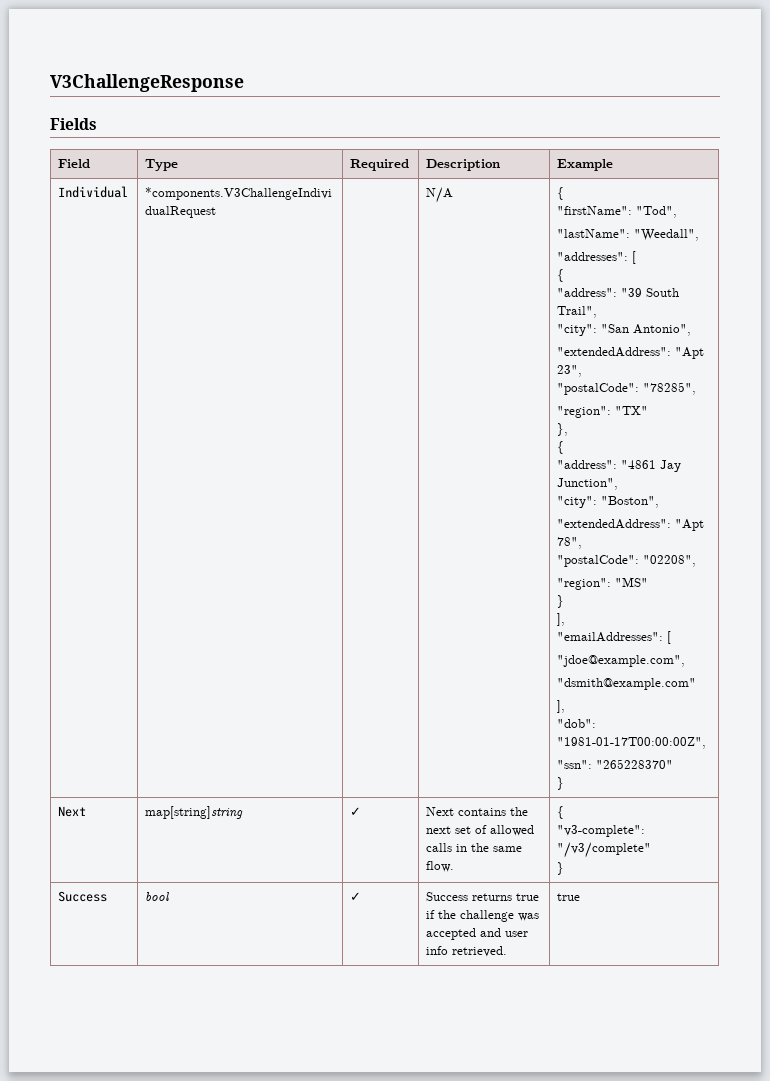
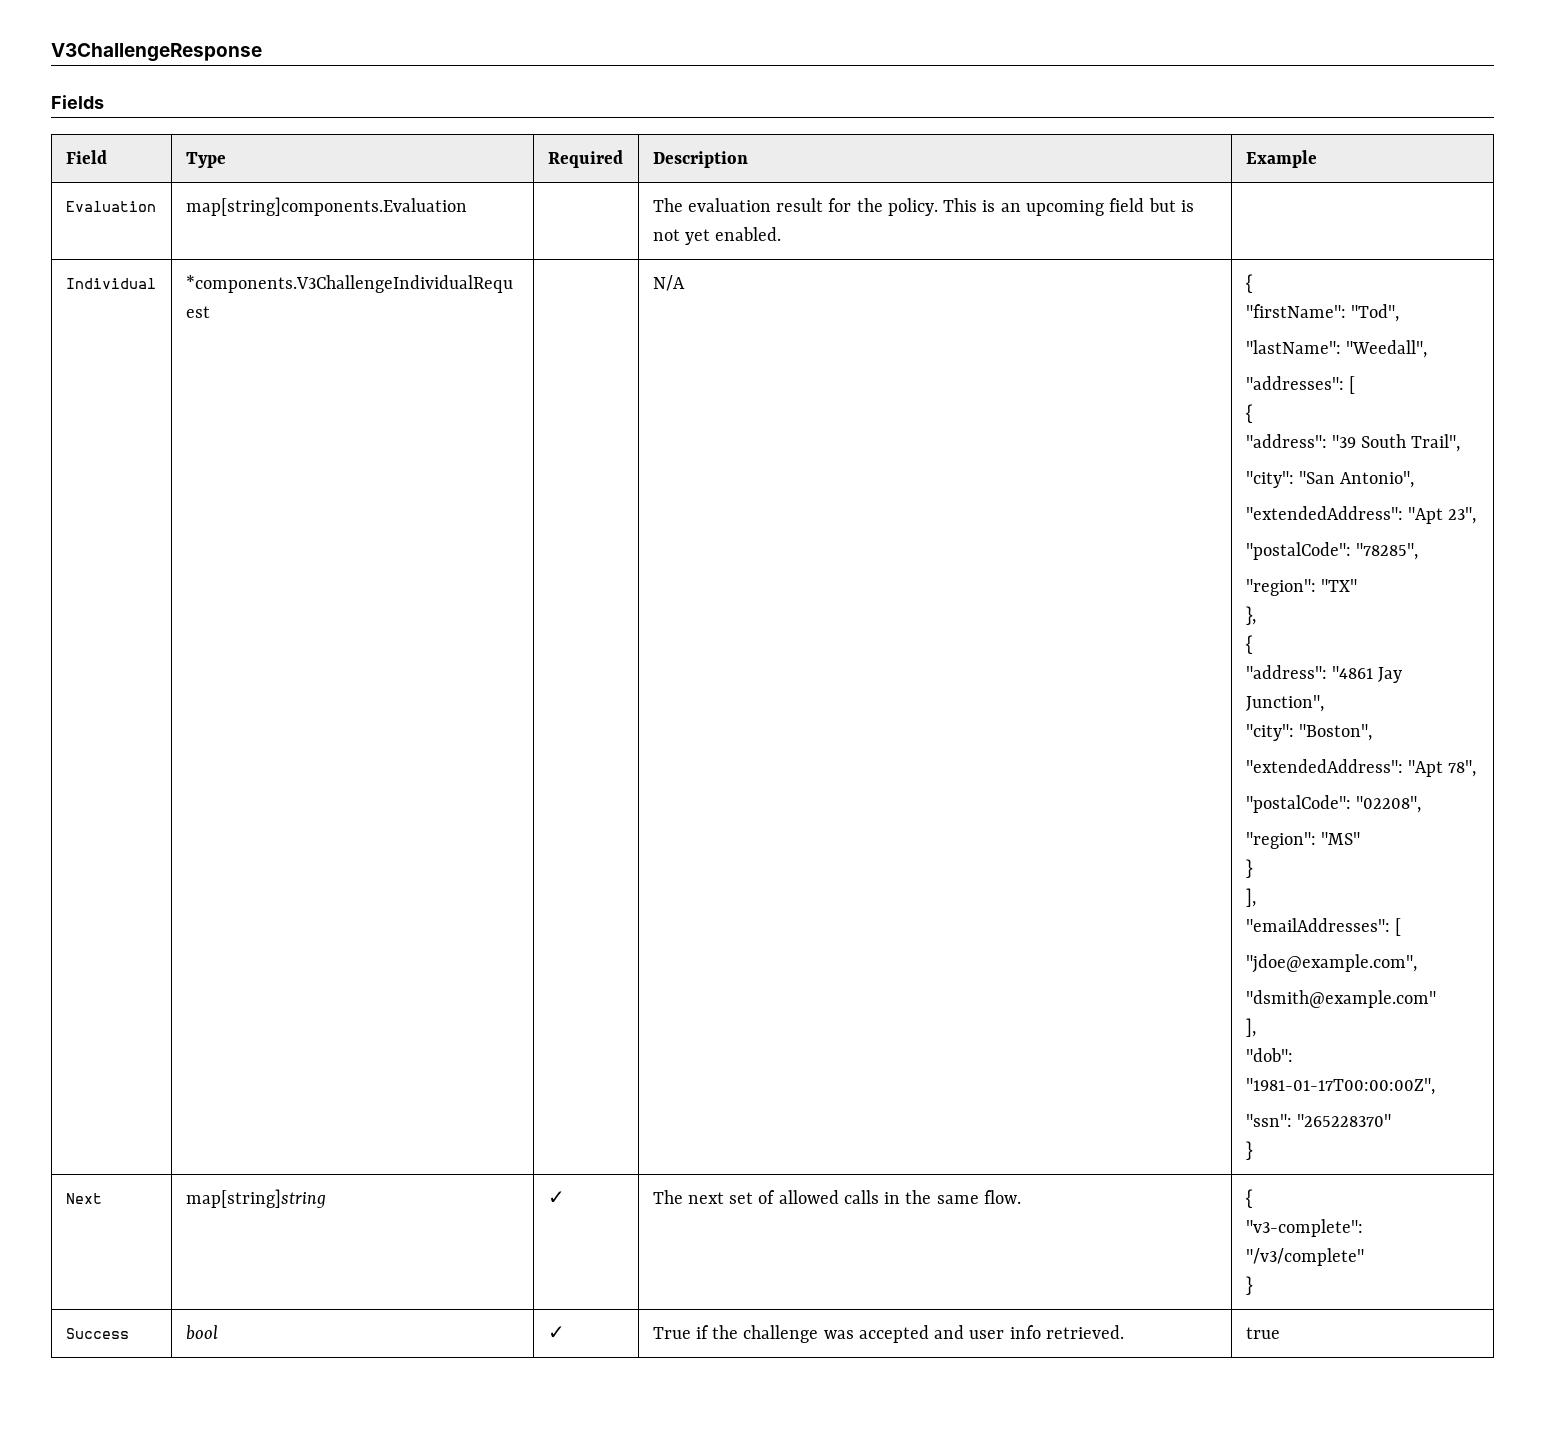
(614, 165) none -> [65,201,156,212] [185,197,467,216] [652,198,1194,216] [652,227,782,245] // Evaluation | map[string]components.Evaluation | | The evaluation result for the policy. This is an upcoming field but is not yet enabled. |
[426,807,529,816] Next contains the -> [652,1190,683,1204] The
[426,892,540,901] Success returns true -> [652,1327,691,1339] True

